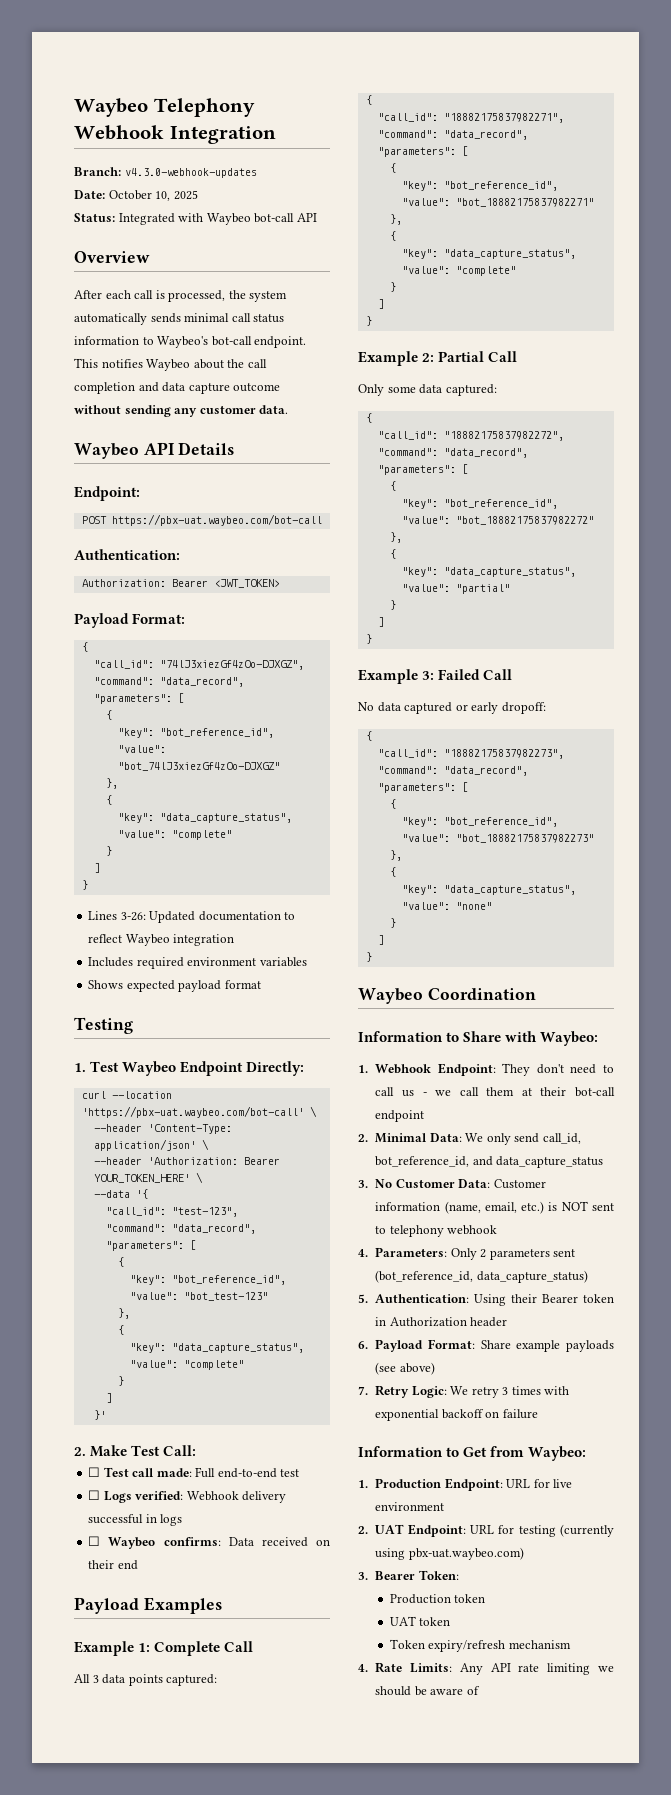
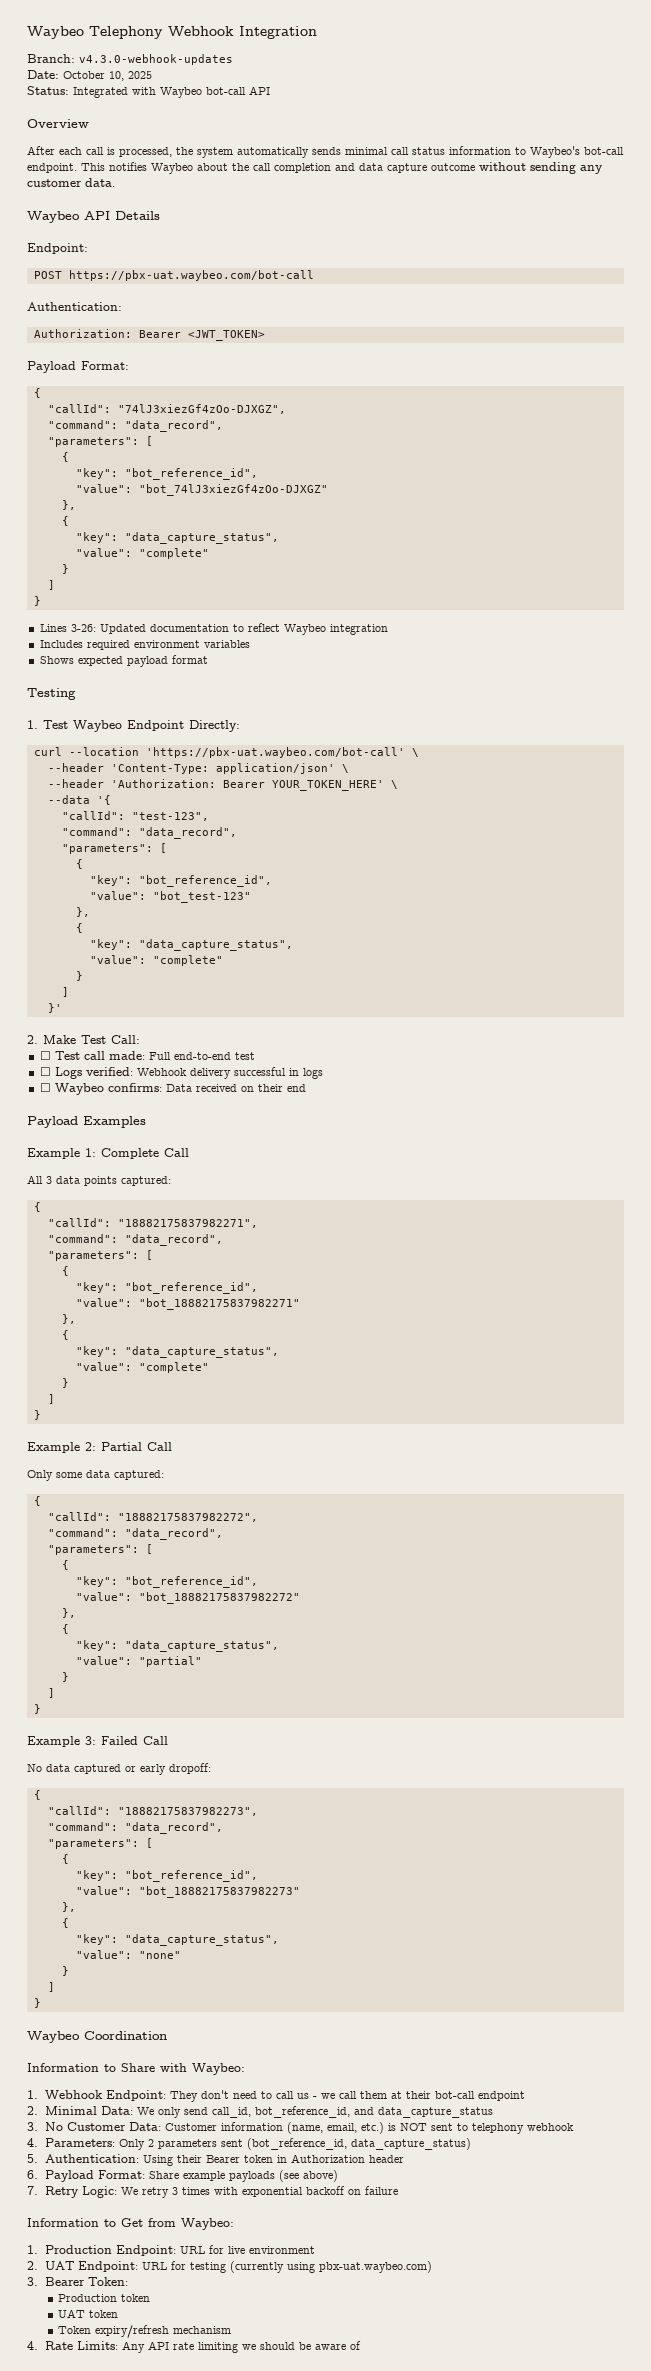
[93,660,154,669] "call_id": -> [47,404,111,413] "callId":
[105,1207,166,1216] "call_id": -> [61,811,125,820] "callId":
[377,113,438,122] "call_id": -> [47,1218,111,1227] "callId":
[377,431,438,440] "call_id": -> [47,1512,111,1521] "callId":
[377,749,438,758] "call_id": -> [47,1806,111,1815] "callId":

